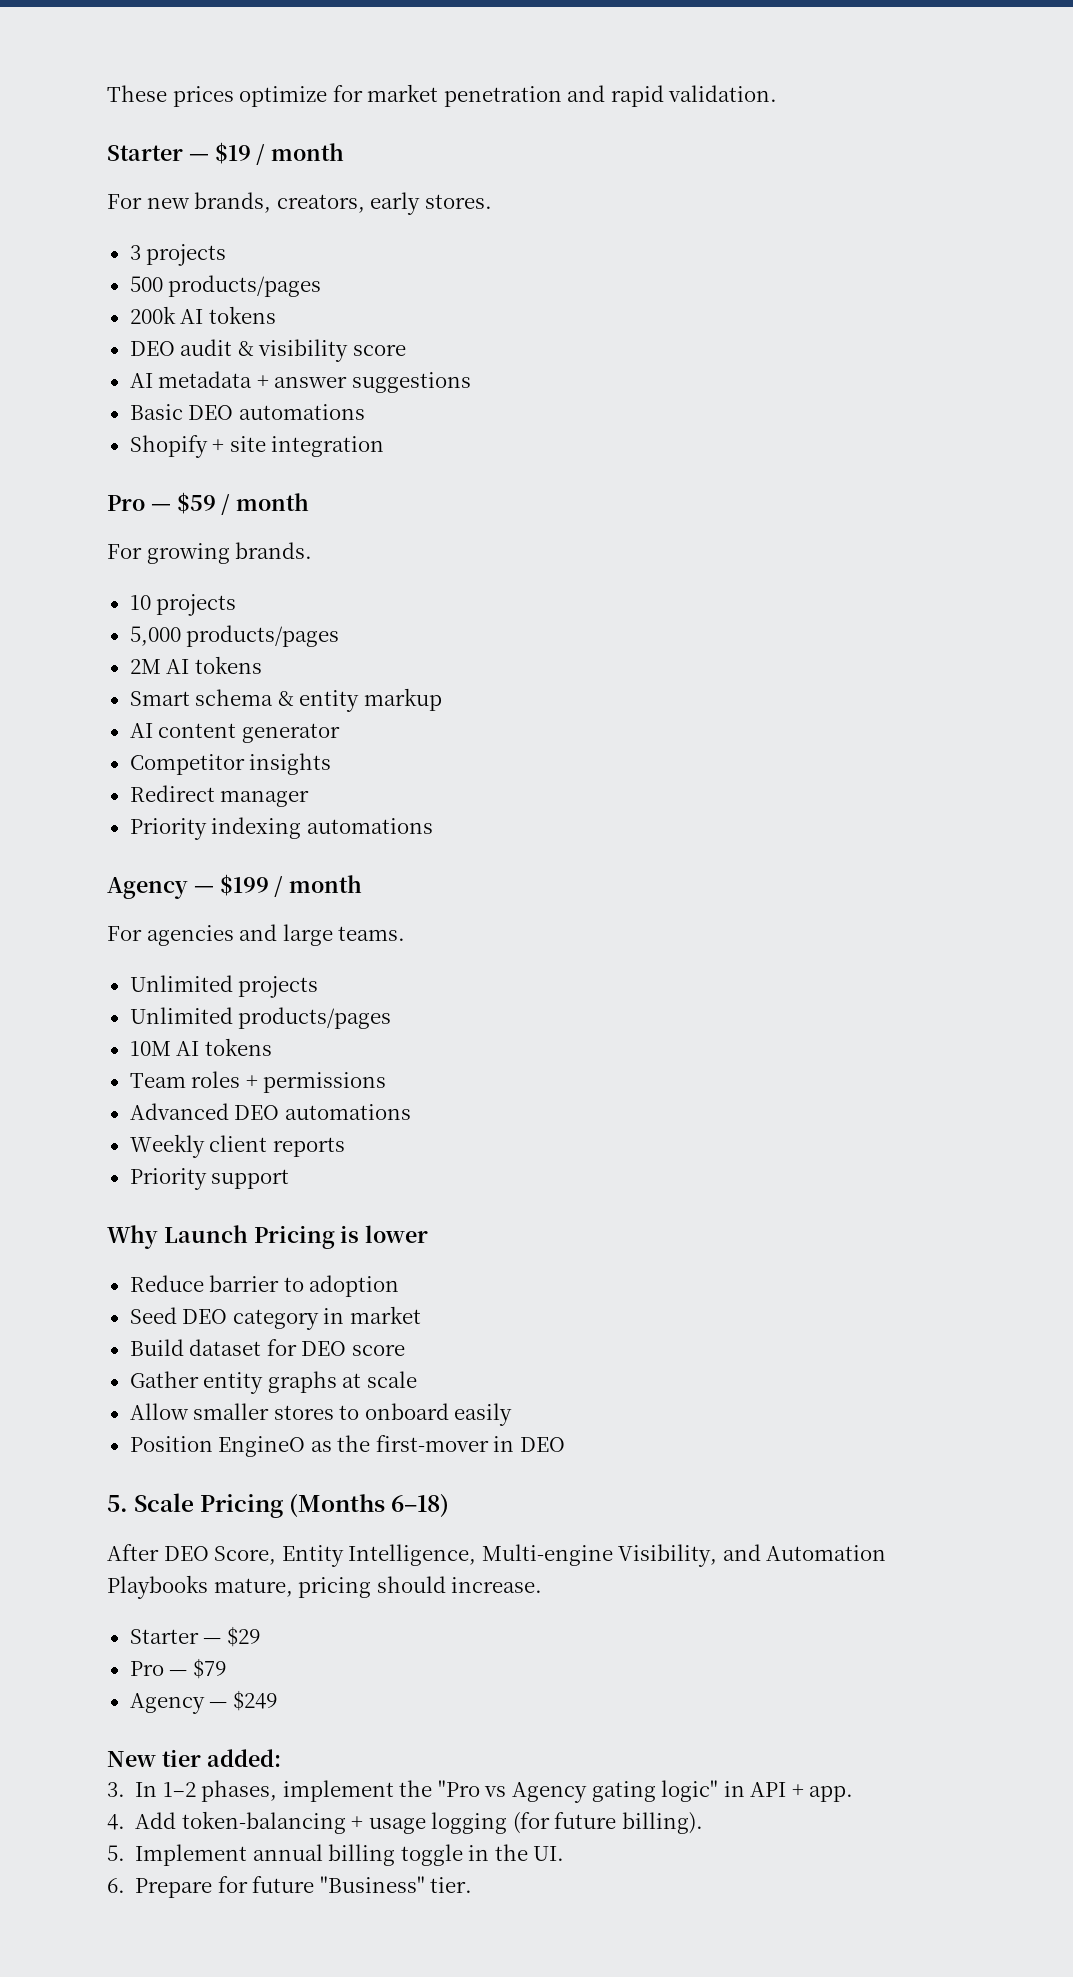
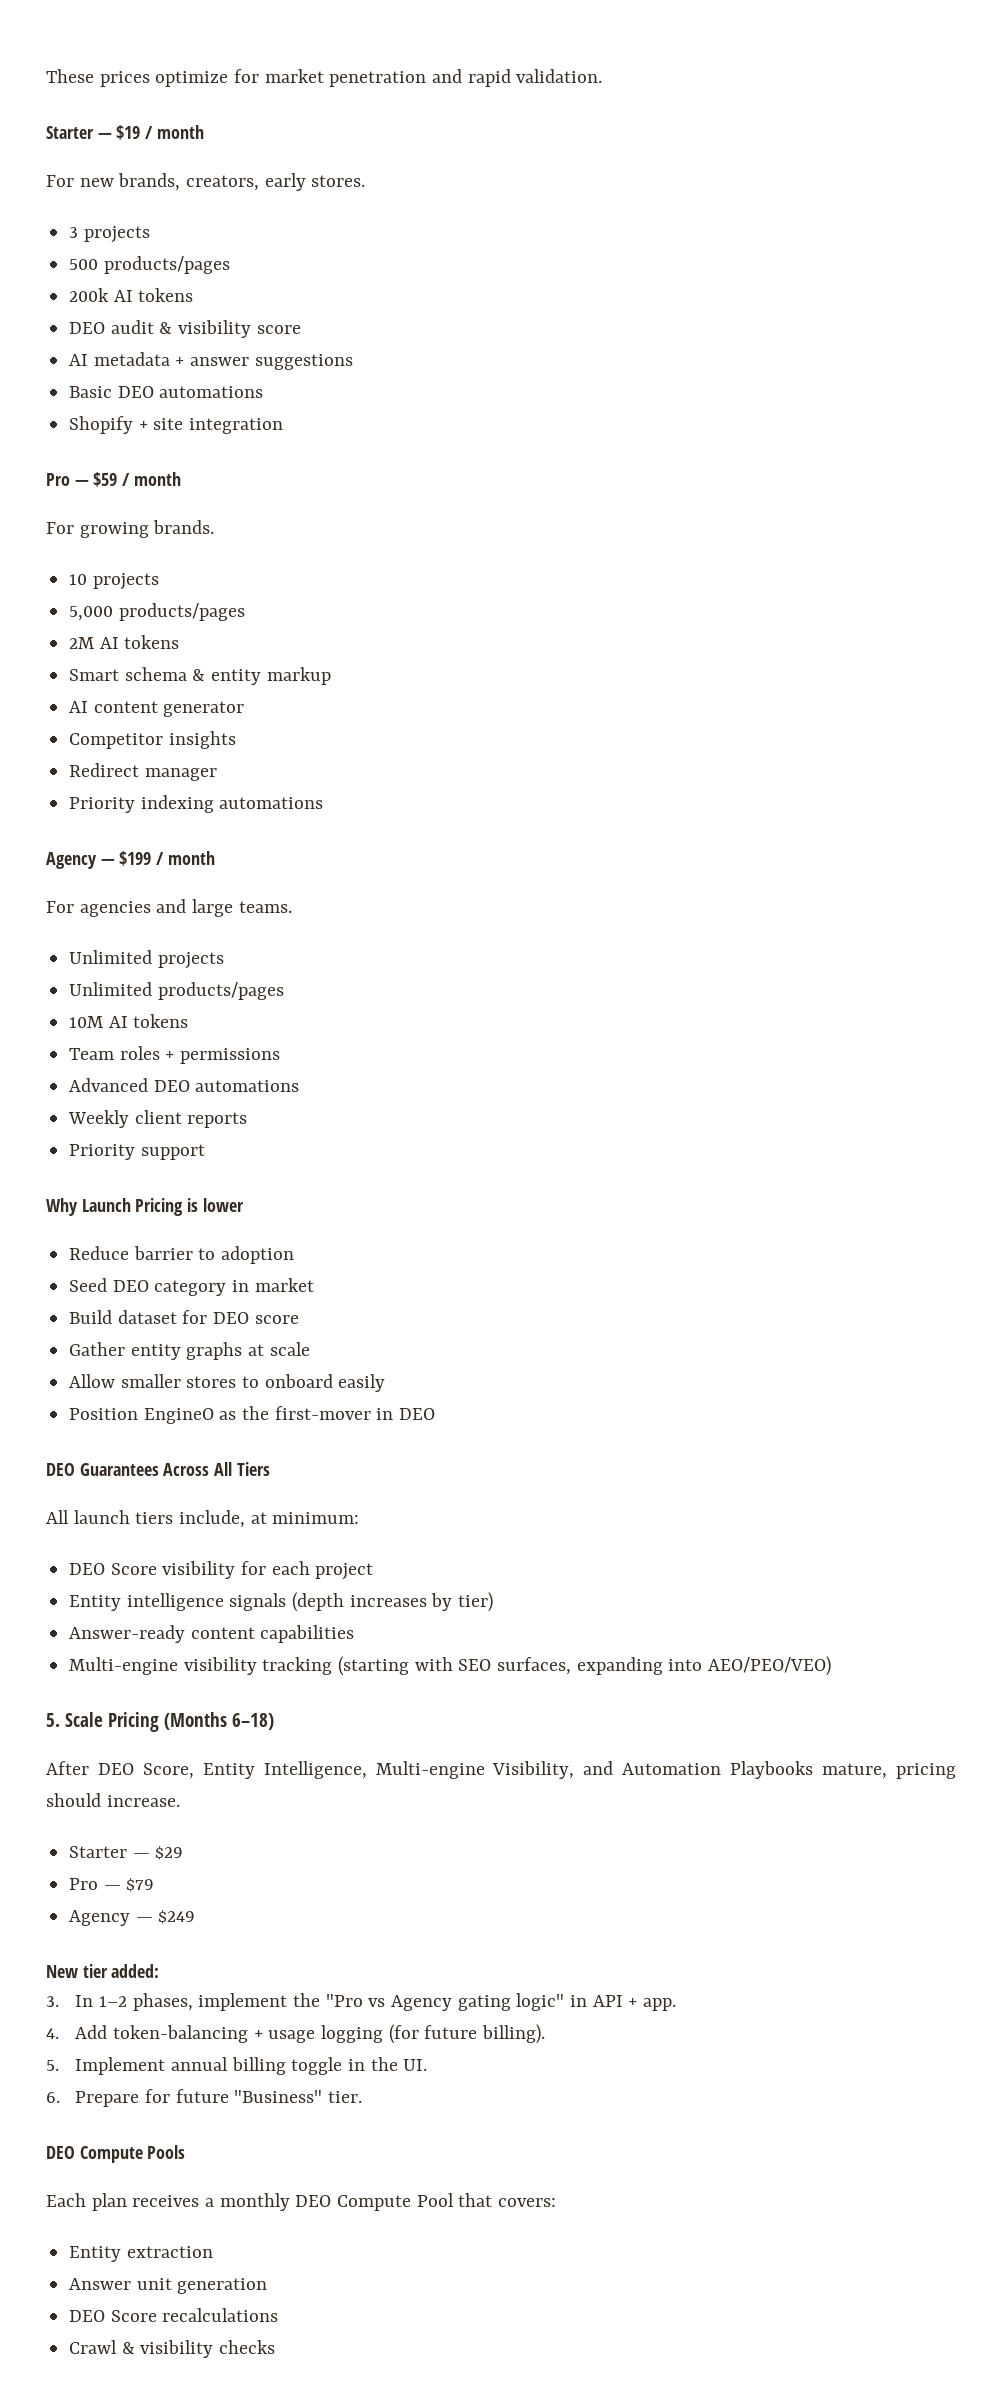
(565, 1444) none -> [46,1462,270,1476] [46,1510,360,1528] [69,1561,374,1580] [69,1592,494,1612] [69,1625,355,1643] [69,1656,832,1676] // DEO Guarantees Across All Tiers // All launch tiers include, at minimum: // DEO Score visibility for each project // Entity intelligence signals (depth increases by tier) // Answer-ready content capabilities // Multi-engine visibility tracking (starting with SEO surfaces, expanding into AEO/PEO/VEO)
(473, 1885) none -> [46,2145,186,2163] [46,2193,557,2211] [69,2246,213,2262] [69,2278,268,2294] [69,2308,279,2322] [69,2340,276,2358] // DEO Compute Pools // Each plan receives a monthly DEO Compute Pool that covers: // Entity extraction // Answer unit generation // DEO Score recalculations // Crawl & visibility checks

